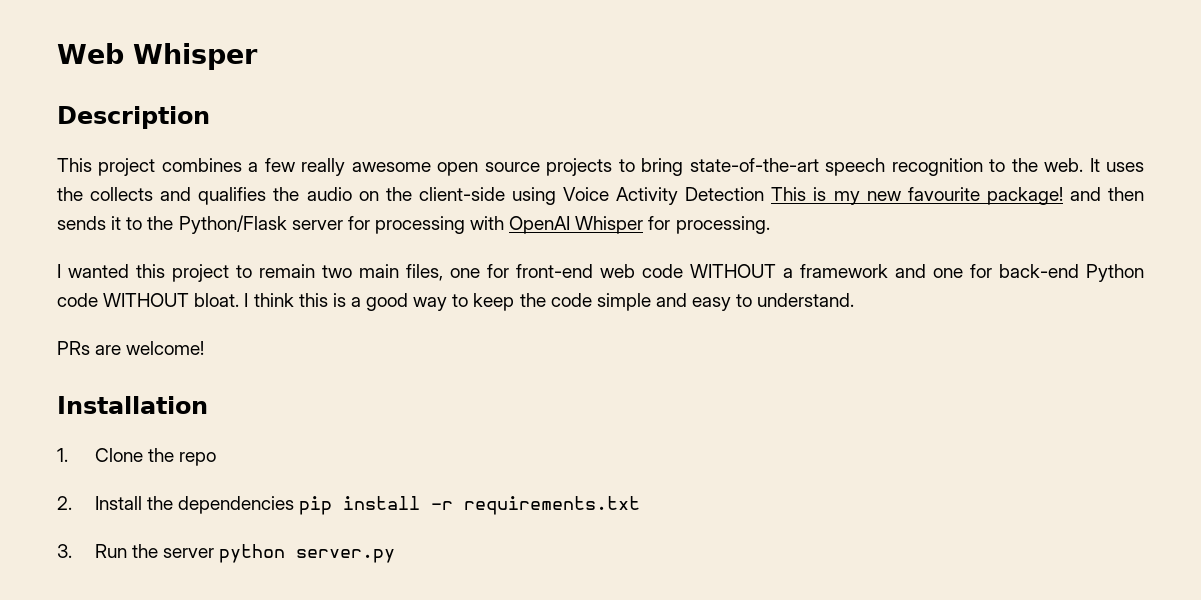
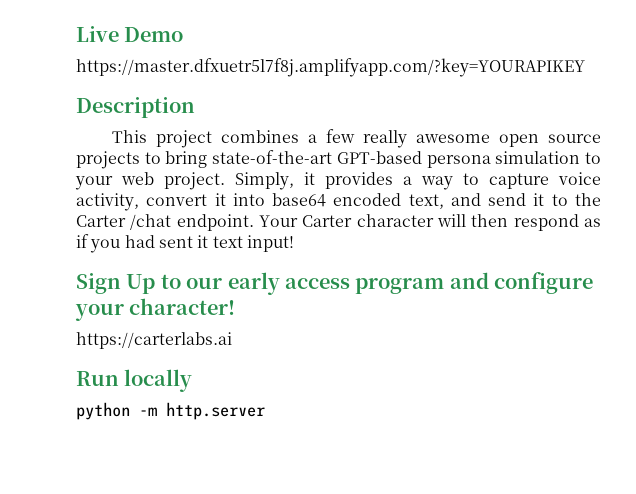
[57,43,258,70] Web Whisper -> [76,26,184,42] [76,58,585,77] Live Demo // https://master.dfxuetr5l7f8j.amplifyapp.com/?key=YOURAPIKEY
[825,158,1144,176] [57,187,1145,205] [57,215,770,234] [57,264,1144,282] [57,293,855,311] [57,341,205,355] [57,396,208,414] [57,448,217,466] [57,496,641,515] [57,544,396,563] speech recognition to the web. It uses the collects and qualifies the audio on the client-side using Voice Activity Detection This is my new favourite package! and then sends it to the Python/Flask server for processing with OpenAI Whisper for processing. // I wanted this project to remain two main files, one for front-end web code WITHOUT a framework and one for back-end Python code WITHOUT bloat. I think this is a good way to keep the code simple and easy to understand. // PRs are welcome! // Installation // 1. Clone the repo // 2. Install the dependencies pip install -r requirements.txt // 3. Run the server python server.py -> [336,151,601,168] [75,172,601,190] [76,193,601,211] [76,214,601,231] [76,234,294,253] [76,272,594,295] [75,298,236,321] [76,332,232,349] [76,369,193,392] [76,402,265,420] GPT-based persona simulation to your web project. Simply, it provides a way to capture voice activity, convert it into base64 encoded text, and send it to the Carter /chat endpoint. Your Carter character will then respond as if you had sent it text input! // Sign Up to our early access program and configure your character! // https://carterlabs.ai // Run locally // python -m http.server

